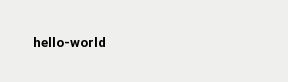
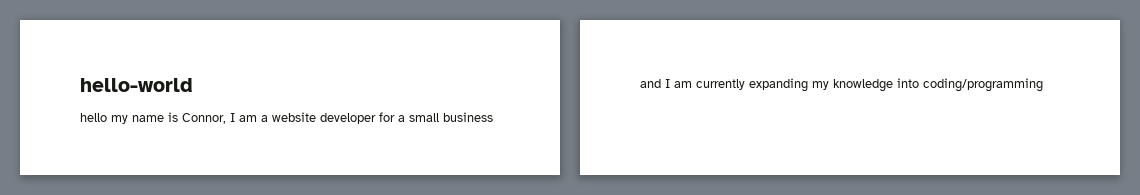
(106, 42) none -> [80,112,493,124] [640,78,1043,92] // hello my name is Connor, I am a website developer for a small business and I am currently expanding my knowledge into coding/programming

